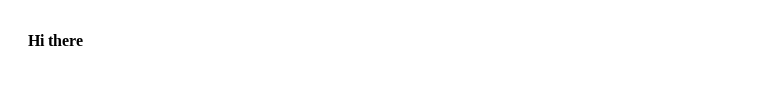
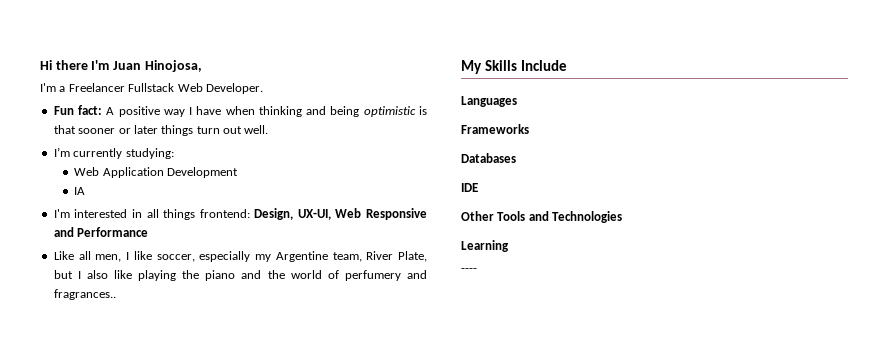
(84, 40) none -> [91,60,202,72] [40,83,263,94] [53,105,427,117] [53,125,269,136] [53,147,174,159] [74,167,239,178] [74,187,86,195] [53,208,427,220] [53,227,149,237] [53,251,427,262] [53,270,428,281] [53,289,116,300] [461,60,567,74] [461,96,517,107] [461,124,529,134] [461,153,516,163] [461,183,478,192] [461,211,623,223] [461,240,509,252] [461,268,477,272] I'm Juan Hinojosa, // I'm a Freelancer Fullstack Web Developer. // Fun fact: A positive way I have when thinking and being optimistic is that sooner or later things turn out well. // I’m currently studying: // Web Application Development // IA // I'm interested in all things frontend: Design, UX-UI, Web Responsive and Performance // Like all men, I like soccer, especially my Argentine team, River Plate, but I also like playing the piano and the world of perfumery and fragrances.. // My Skills Include // Languages // Frameworks // Databases // IDE // Other Tools and Technologies // Learning // ----

